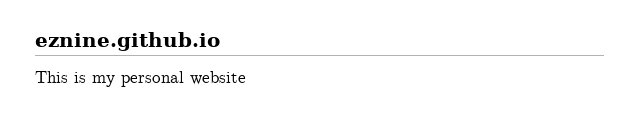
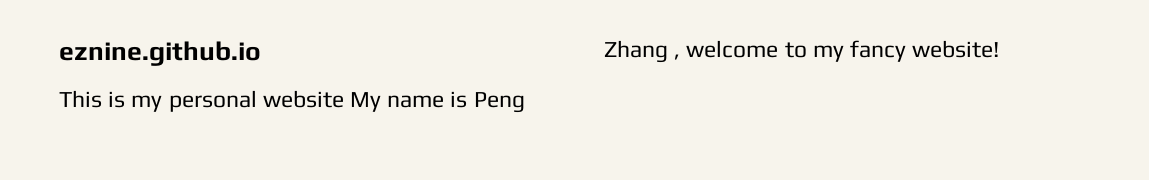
(246, 78) none -> [350,91,525,113] [604,40,1000,63] My name is Peng Zhang , welcome to my fancy website!

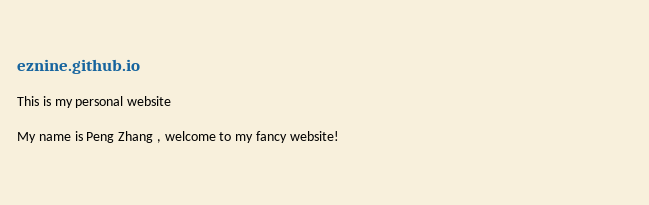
(344, 99) none -> (172, 101) //

